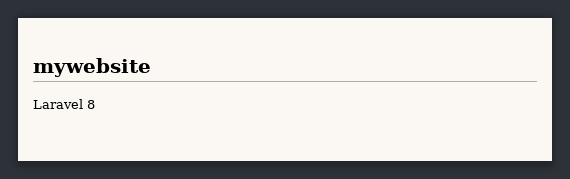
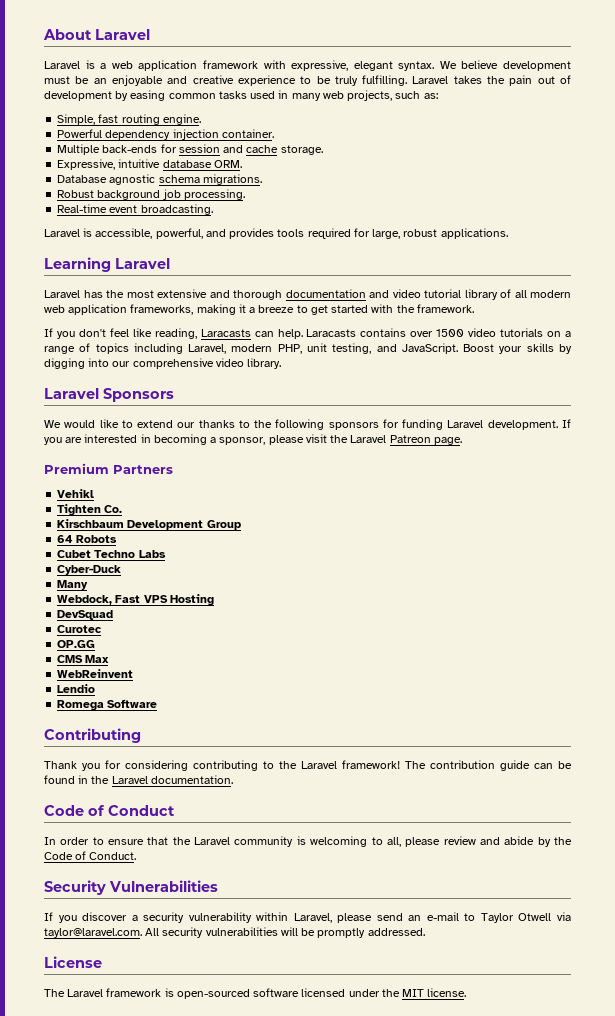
[33,58,151,77] [33,99,95,109] mywebsite // Laravel 8 -> [43,29,150,40] [44,60,571,71] [44,75,571,86] [44,90,438,101] [57,114,201,125] [57,129,274,140] [57,144,323,155] [57,159,242,170] [57,174,262,185] [57,189,245,200] [57,204,213,215] [44,228,508,239] [44,257,170,272] [44,289,571,300] [44,304,474,315] [44,328,571,339] [44,343,572,354] [44,358,282,369] [44,388,174,402] [44,419,571,430] [44,434,462,445] [44,463,173,474] [57,489,95,498] [57,504,123,516] [57,519,241,530] [57,535,118,543] [57,550,166,558] [57,565,122,575] [57,580,89,590] [57,594,214,606] [57,610,114,620] [57,625,103,633] [57,640,96,648] [57,655,110,663] [57,669,134,678] [57,684,96,693] [57,699,158,711] [44,728,141,743] [44,760,572,771] [44,775,233,784] [44,805,175,816] [44,836,573,847] [44,851,137,860] [44,880,218,895] [44,912,571,923] [44,927,425,938] [44,956,102,968] [44,988,467,999] About Laravel // Laravel is a web application framework with expressive, elegant syntax. We believe development must be an enjoyable and creative experience to be truly fulfilling. Laravel takes the pain out of development by easing common tasks used in many web projects, such as: // Simple, fast routing engine. // Powerful dependency injection container. // Multiple back-ends for session and cache storage. // Expressive, intuitive database ORM. // Database agnostic schema migrations. // Robust background job processing. // Real-time event broadcasting. // Laravel is accessible, powerful, and provides tools required for large, robust applications. // Learning Laravel // Laravel has the most extensive and thorough documentation and video tutorial library of all modern web application frameworks, making it a breeze to get started with the framework. // If you don't feel like reading, Laracasts can help. Laracasts contains over 1500 video tutorials on a range of topics including Laravel, modern PHP, unit testing, and JavaScript. Boost your skills by digging into our comprehensive video library. // Laravel Sponsors // We would like to extend our thanks to the following sponsors for funding Laravel development. If you are interested in becoming a sponsor, please visit the Laravel Patreon page. // Premium Partners // Vehikl // Tighten Co. // Kirschbaum Development Group // 64 Robots // Cubet Techno Labs // Cyber-Duck // Many // Webdock, Fast VPS Hosting // DevSquad // Curotec // OP.GG // CMS Max // WebReinvent // Lendio // Romega Software // Contributing // Thank you for considering contributing to the Laravel framework! The contribution guide can be found in the Laravel documentation. // Code of Conduct // In order to ensure that the Laravel community is welcoming to all, please review and abide by the Code of Conduct. // Security Vulnerabilities // If you discover a security vulnerability within Laravel, please send an e-mail to Taylor Otwell via taylor@laravel.com. All security vulnerabilities will be promptly addressed. // License // The Laravel framework is open-sourced software licensed under the MIT license.

